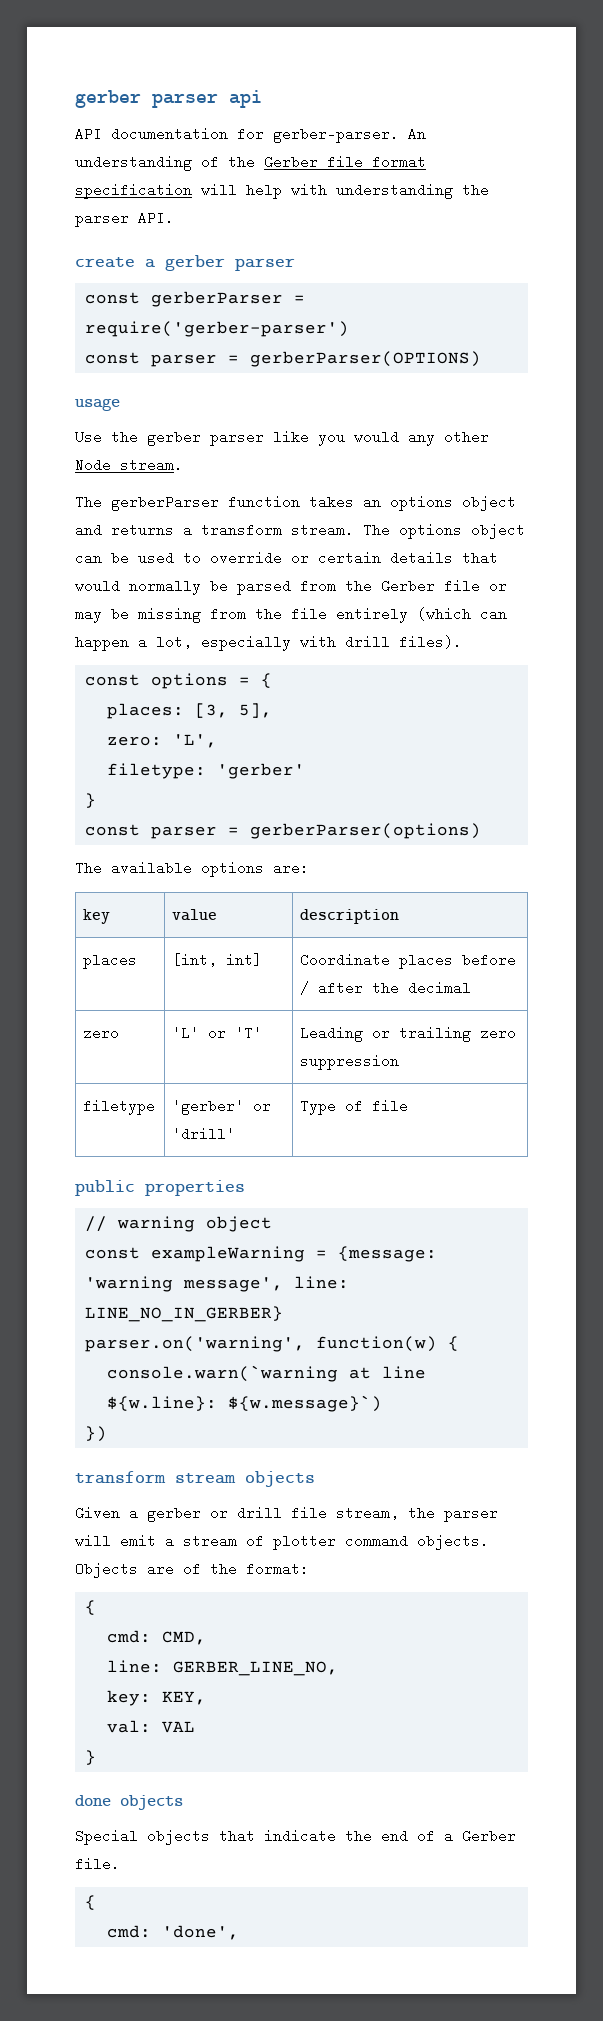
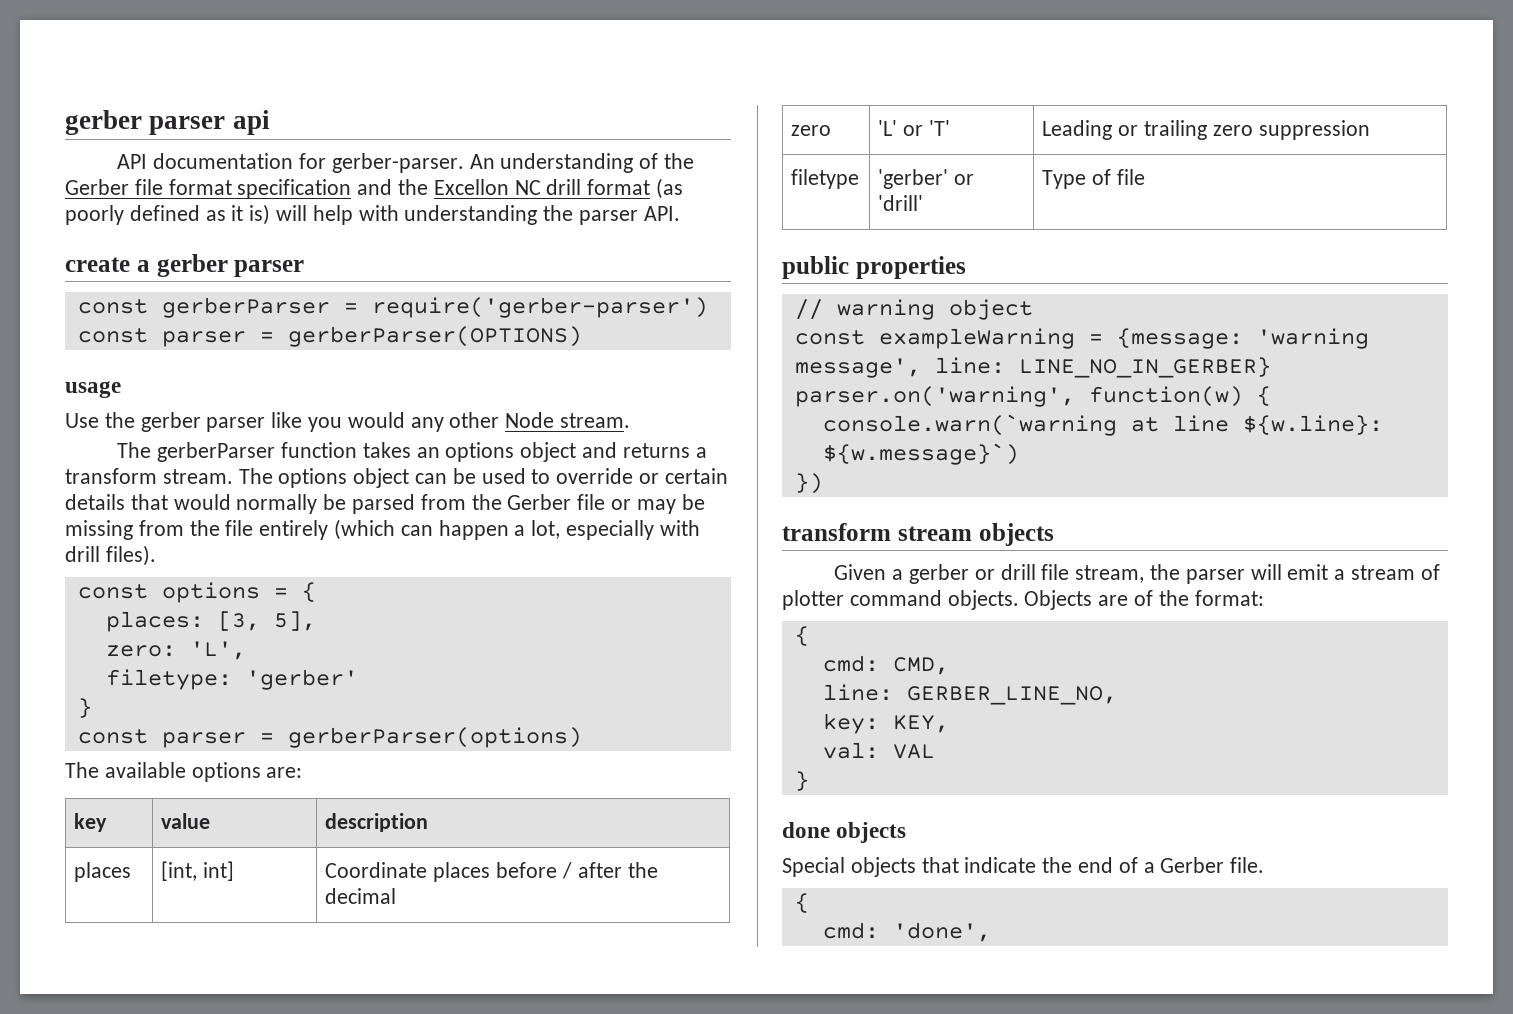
(192, 191) none -> [357,178,684,199] [65,204,271,225] and the Excellon NC drill format (as poorly defined as it is)

